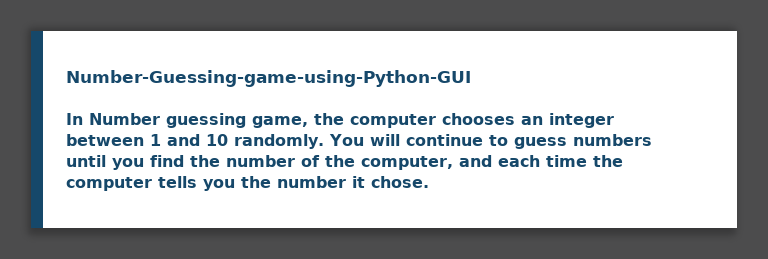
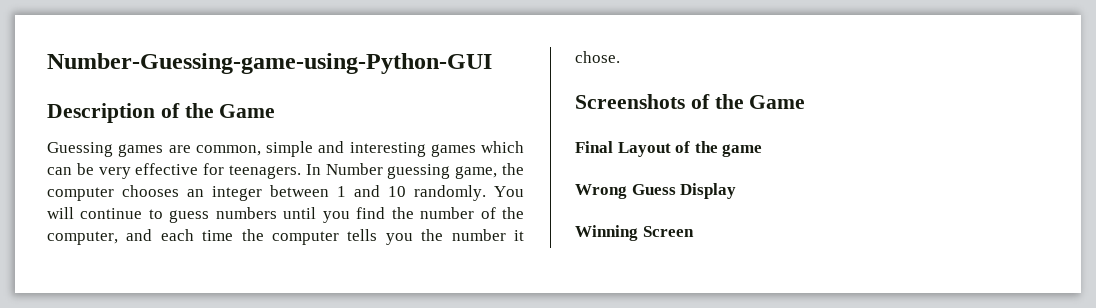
(471, 78) none -> [47,103,276,123] [47,141,524,157] [47,163,301,179] Description of the Game // Guessing games are common, simple and interesting games which can be very effective for teenagers.
(429, 182) none -> [575,94,806,109] [575,141,763,157] [575,183,737,199] [575,225,694,241] // Screenshots of the Game // Final Layout of the game // Wrong Guess Display // Winning Screen

